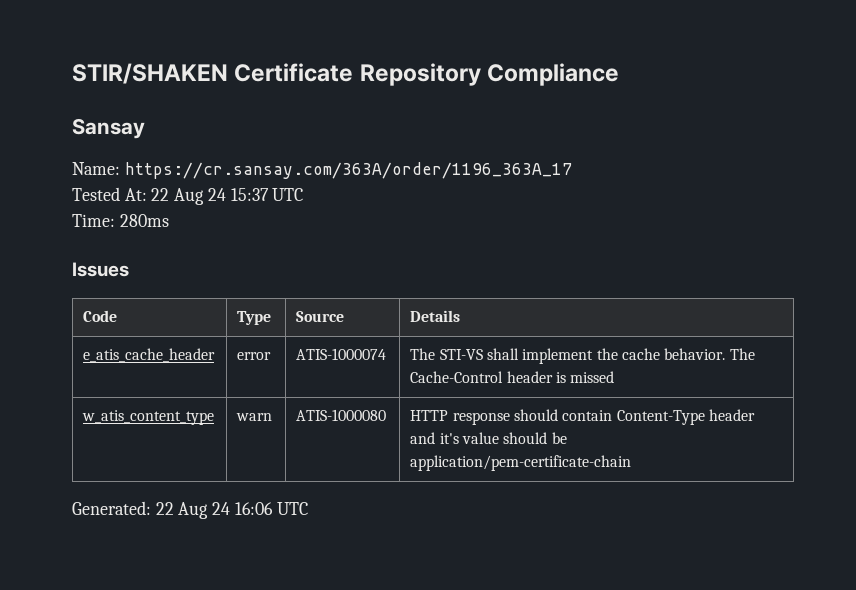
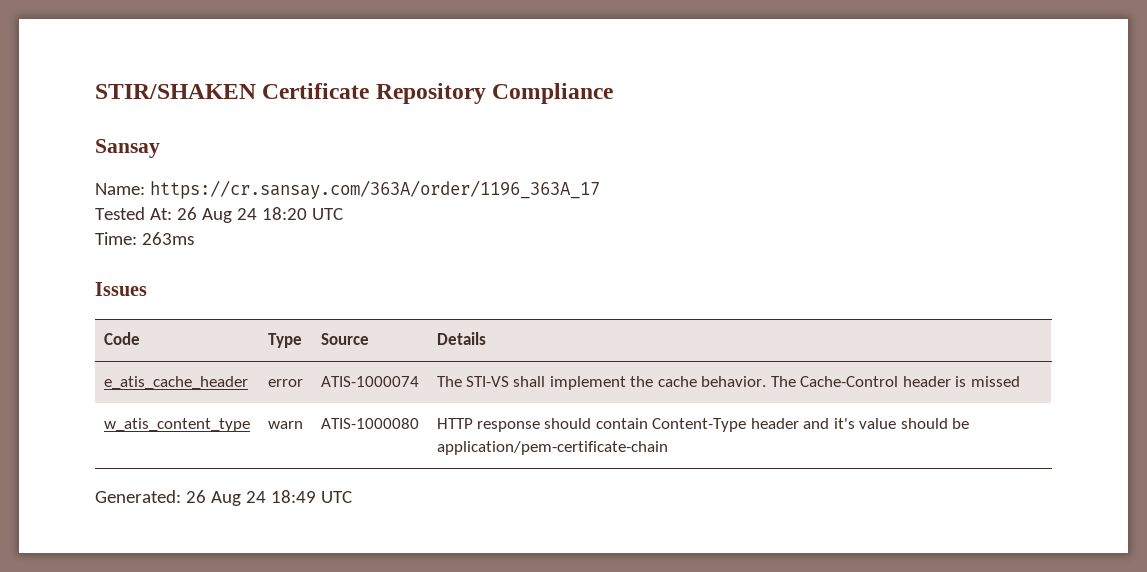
[151,188,269,205] 22 Aug 24 15:37 -> [176,207,307,223] 26 Aug 24 18:20
[119,214,169,227] 280ms -> [141,232,194,245] 263ms
[155,502,273,519] 22 Aug 24 16:06 -> [185,490,316,506] 26 Aug 24 18:49

